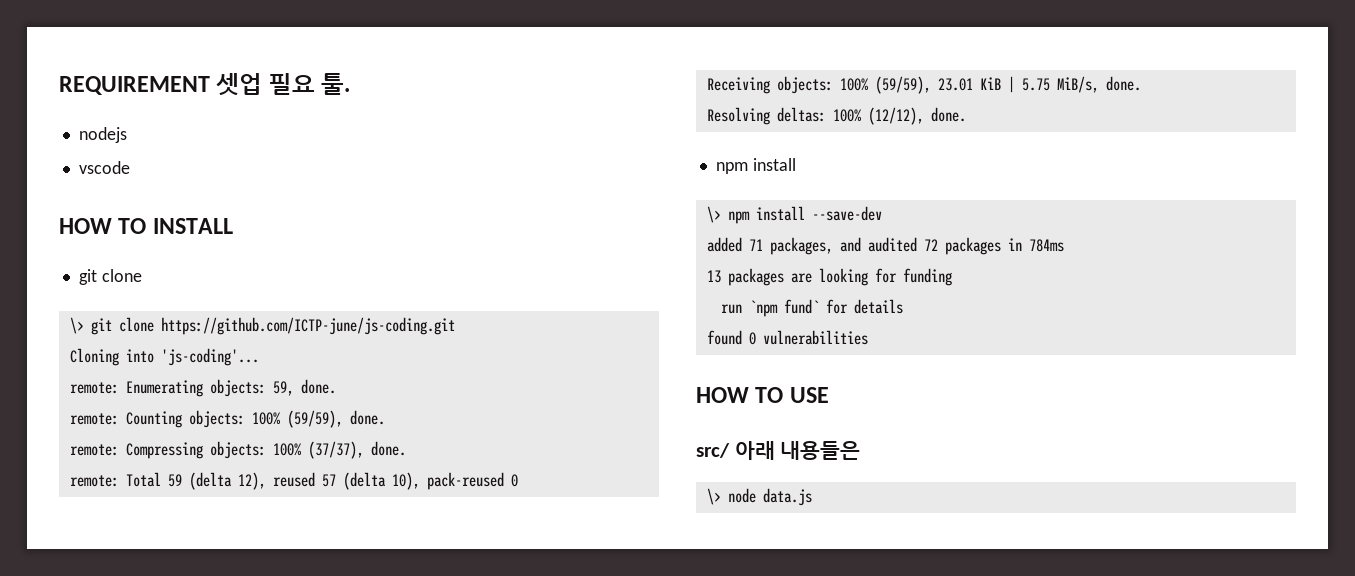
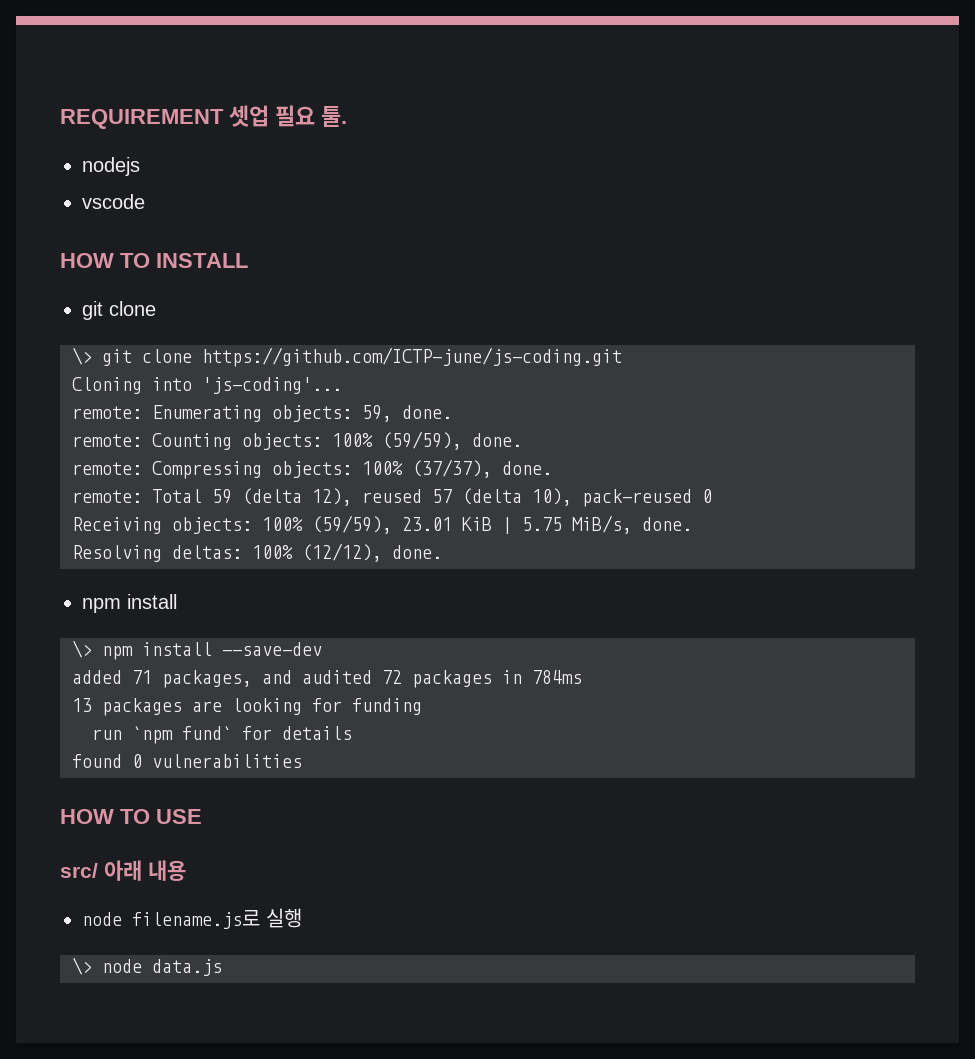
[780,441,861,460] 내용들은 -> [148,860,186,881] [82,908,302,929] 내용 // node filename.js로 실행

